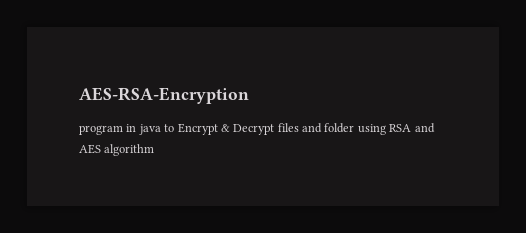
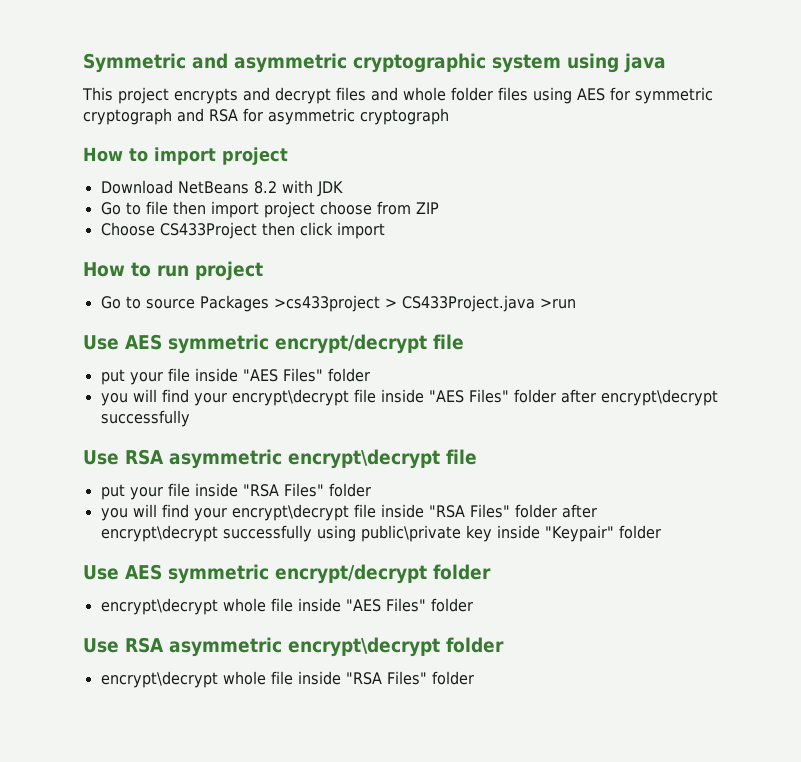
[79,87,249,104] [79,123,435,135] [79,144,155,156] AES-RSA-Encryption // program in java to Encrypt & Decrypt files and folder using RSA and AES algorithm -> [83,53,666,73] [82,87,713,104] [83,108,449,125] [83,147,288,165] [100,180,343,197] [100,201,439,218] [100,222,385,239] [83,261,263,281] [100,295,576,312] [83,334,464,354] [100,368,370,385] [100,389,718,406] [100,410,190,427] [83,449,477,469] [100,483,371,500] [100,504,597,521] [100,525,661,542] [83,564,491,584] [100,598,473,615] [83,637,504,657] [100,671,474,688] Symmetric and asymmetric cryptographic system using java // This project encrypts and decrypt files and whole folder files using AES for symmetric cryptograph and RSA for asymmetric cryptograph // How to import project // Download NetBeans 8.2 with JDK // Go to file then import project choose from ZIP // Choose CS433Project then click import // How to run project // Go to source Packages >cs433project > CS433Project.java >run // Use AES symmetric encrypt/decrypt file // put your file inside "AES Files" folder // you will find your encrypt\decrypt file inside "AES Files" folder after encrypt\decrypt successfully // Use RSA asymmetric encrypt\decrypt file // put your file inside "RSA Files" folder // you will find your encrypt\decrypt file inside "RSA Files" folder after encrypt\decrypt successfully using public\private key inside "Keypair" folder // Use AES symmetric encrypt/decrypt folder // encrypt\decrypt whole file inside "AES Files" folder // Use RSA asymmetric encrypt\decrypt folder // encrypt\decrypt whole file inside "RSA Files" folder

